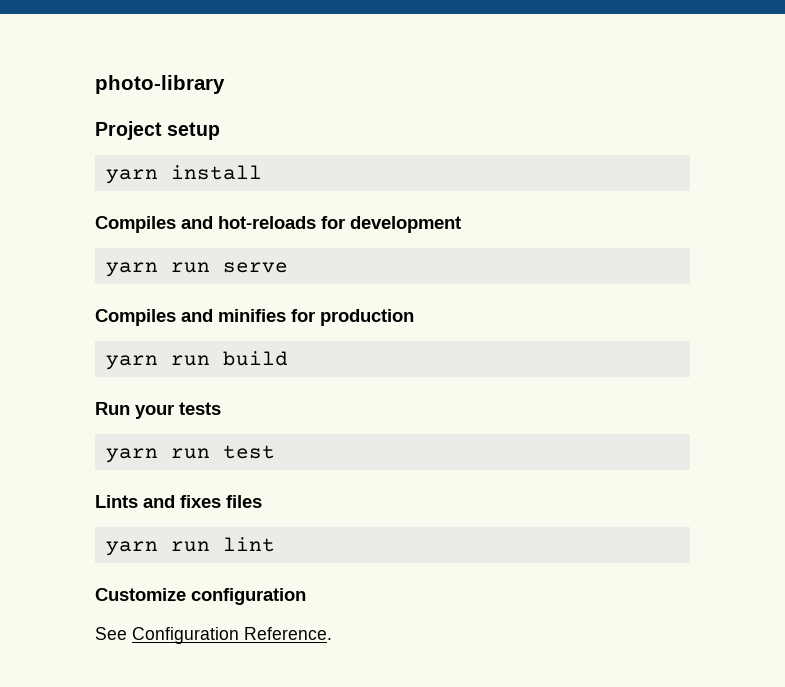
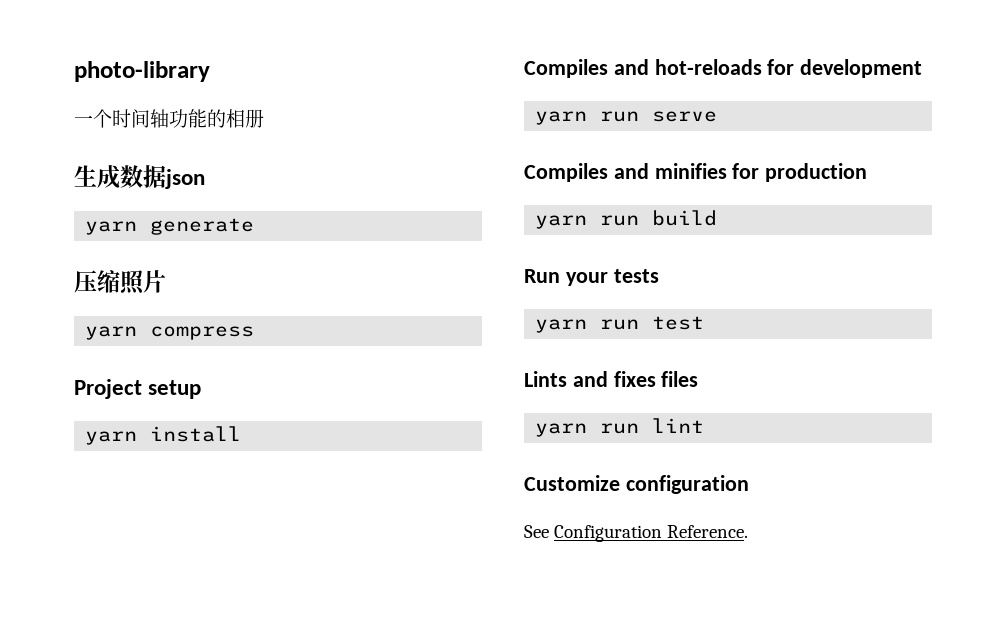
(225, 84) none -> [74,109,264,128] [74,165,205,189] [85,218,255,235] [74,270,166,295] [85,326,255,340] // 一个时间轴功能的相册 // 生成数据json // yarn generate // 压缩照片 // yarn compress

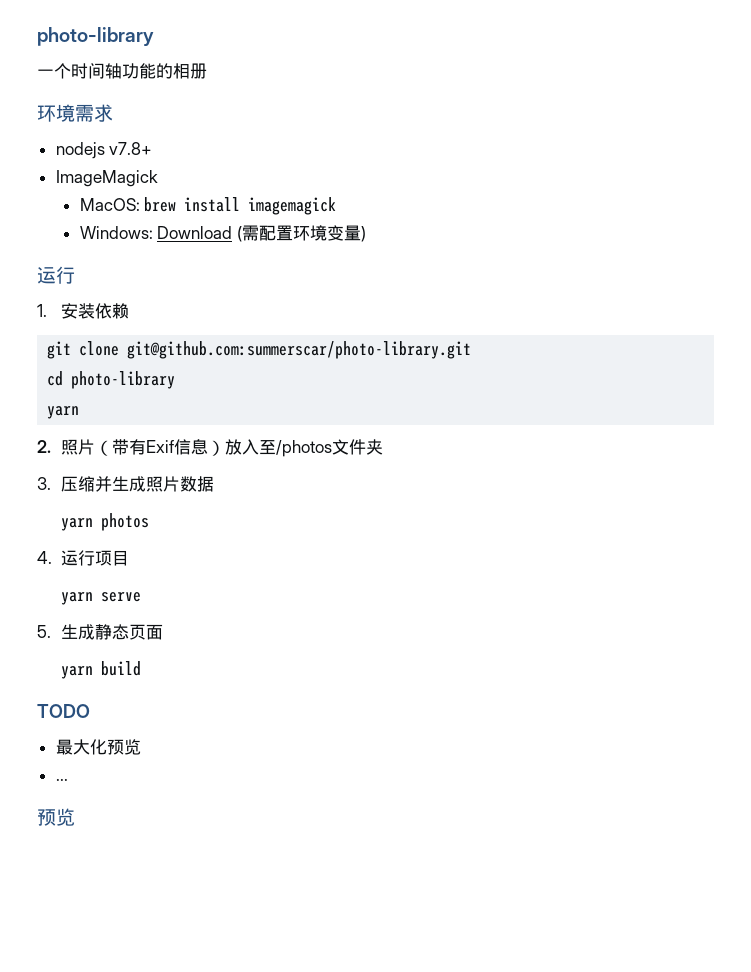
[74,165,120,189] 生成 -> [37,104,113,122] [55,142,153,159] [55,170,158,187] [79,197,337,215] [79,225,366,242] [37,266,75,284] [37,303,130,319] [47,341,472,359] [47,371,176,389] [47,406,80,419] [37,439,384,457] [37,476,181,492] 环境需求 // nodejs v7.8+ // ImageMagick // MacOS: brew install imagemagick // Windows: Download (需配置环境变量) // 运行 // 1.安装依赖 // git clone git@github.com:summerscar/photo-library.git // cd photo-library // yarn // 2.照片（带有Exif信息）放入至/photos文件夹 // 3.压缩并生成照片
[165,169,205,189] [85,218,255,235] [74,270,166,295] [85,326,255,340] [74,379,202,399] [85,426,242,445] [524,59,923,78] [535,111,718,125] [524,163,868,182] [535,210,718,229] [524,269,659,286] [535,316,705,333] [524,371,699,387] [535,418,705,437] [524,475,749,494] [524,525,749,542] json // yarn generate // 压缩照片 // yarn compress // Project setup // yarn install // Compiles and hot-reloads for development // yarn run serve // Compiles and minifies for production // yarn run build // Run your tests // yarn run test // Lints and fixes files // yarn run lint // Customize configuration // See Configuration Reference. -> [61,513,150,531] [37,550,130,566] [61,592,142,605] [37,624,164,640] [61,661,142,679] [37,704,90,718] [55,739,141,755] [55,778,68,781] [37,808,75,826] // yarn photos // 4.运行项目 // yarn serve // 5.生成静态页面 // yarn build // TODO // 最大化预览 // ... // 预览

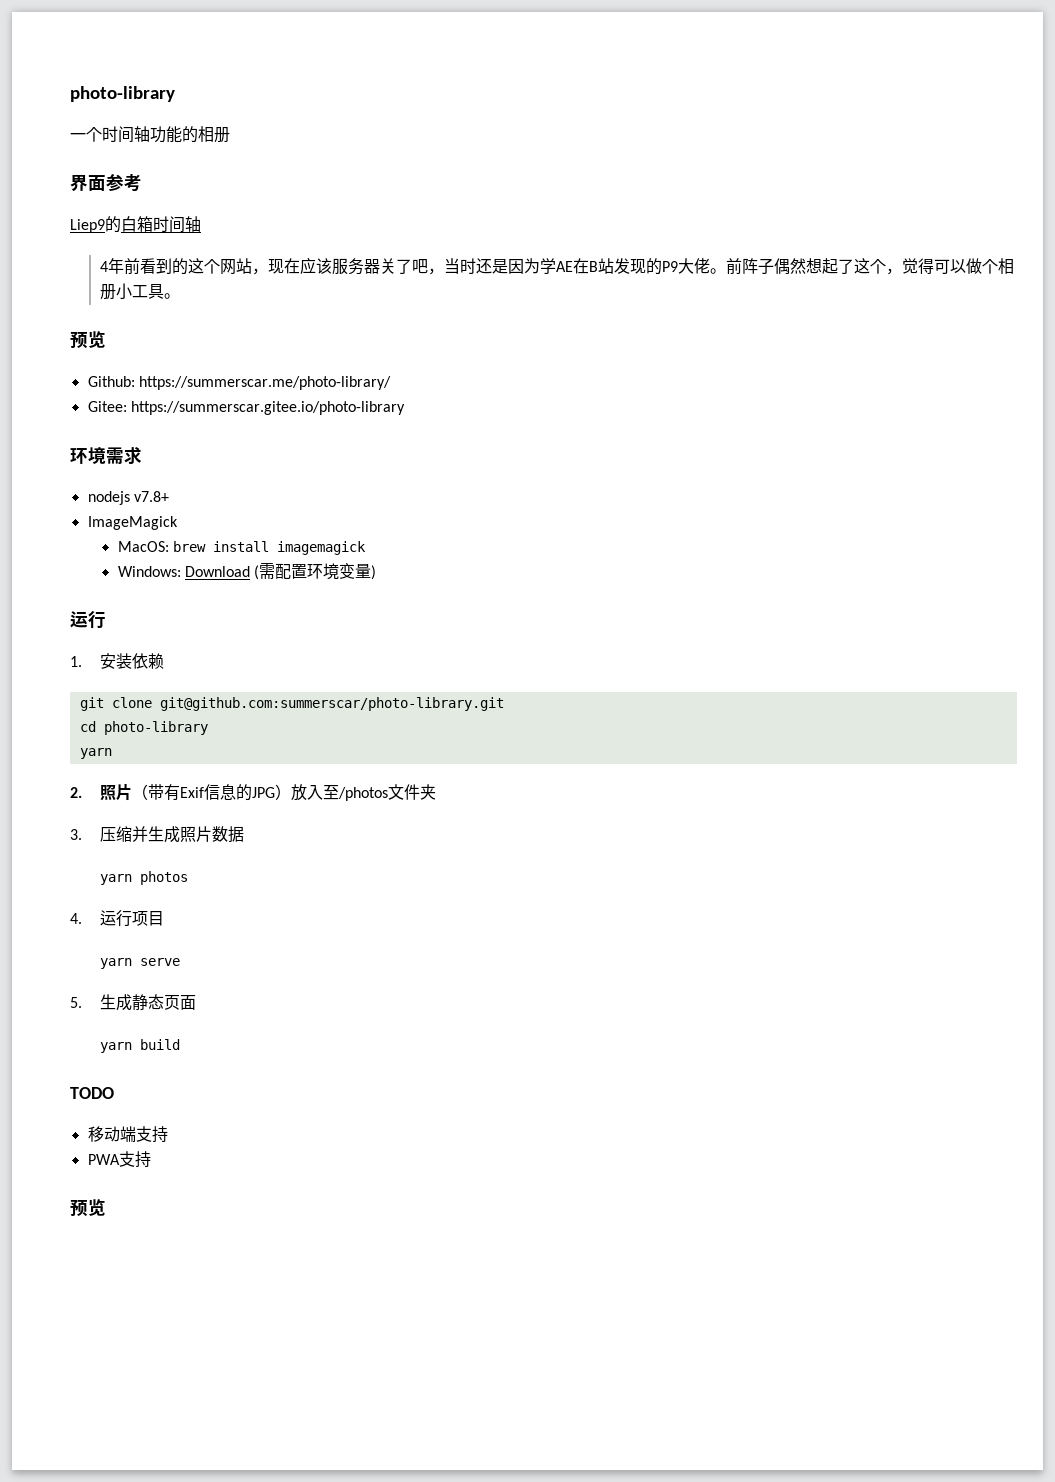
(207, 71) none -> [70,174,142,192] [70,216,201,233] [100,257,1015,275] [100,283,181,300] [70,331,106,349] [87,376,391,390] [87,401,405,415] // 界面参考 // Liep9的白箱时间轴 // 4年前看到的这个网站，现在应该服务器关了吧，当时还是因为学AE在B站发现的P9大佬。前阵子偶然想起了这个，觉得可以做个相册小工具。 // 预览 // Github: https://summerscar.me/photo-library/ // Gitee: https://summerscar.gitee.io/photo-library
(209, 447) none -> [236,784,276,801] 的JPG
[55,739,141,755] [55,778,68,781] 最大化预览 // ... -> [87,1126,168,1143] [87,1151,151,1168] 移动端支持 // PWA支持

